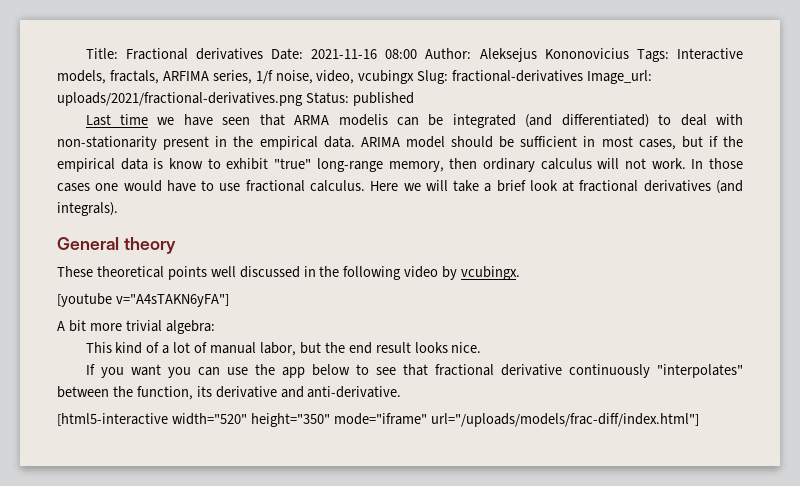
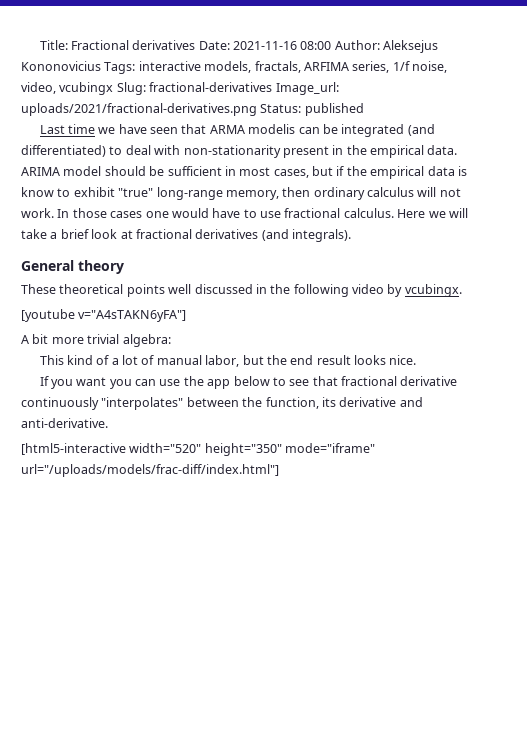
[677,48,743,60] Interactive -> [138,61,201,71] interactive

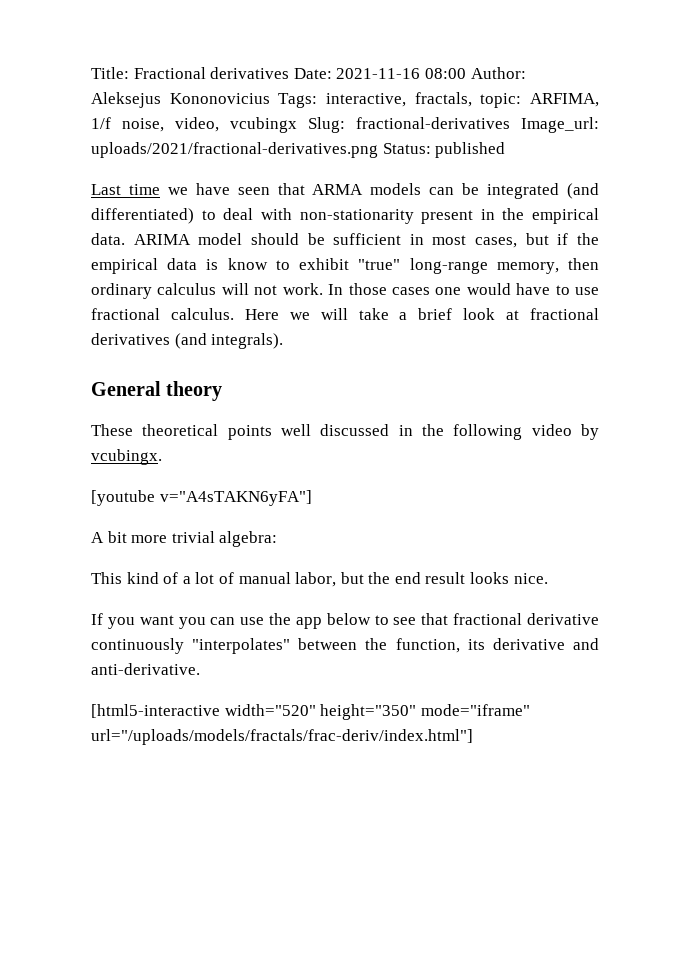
[138,61,390,73] interactive models, fractals, ARFIMA series, -> [326,92,599,108] interactive, fractals, topic: ARFIMA,
[248,124,296,134] modelis -> [370,183,422,195] models
[21,464,279,477] url="/uploads/models/frac-diff/index.html"] -> [91,729,473,745] url="/uploads/models/fractals/frac-deriv/index.html"]

